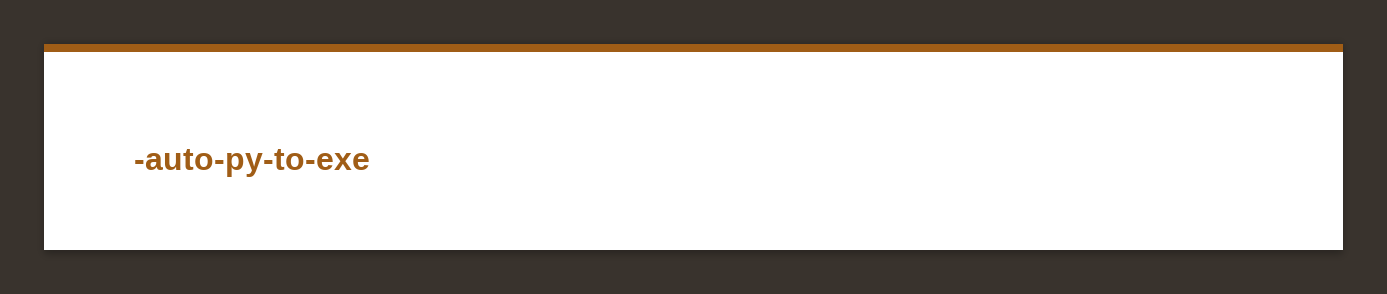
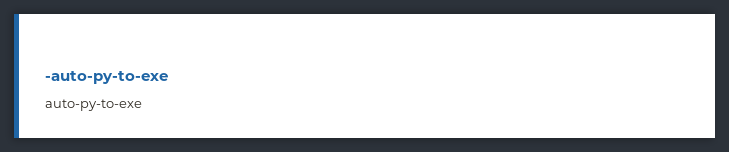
(370, 163) none -> [45,99,142,111] // auto-py-to-exe

